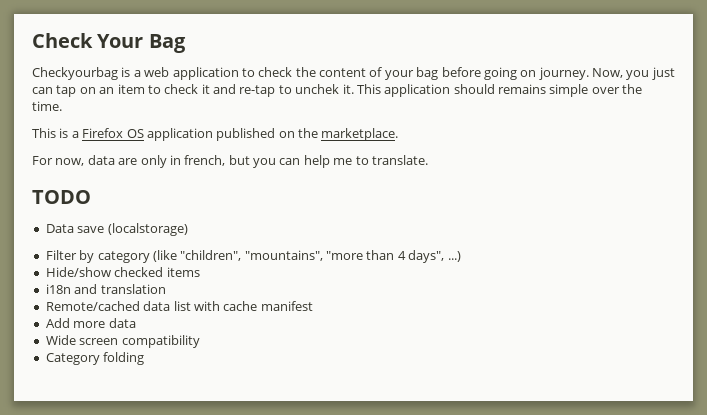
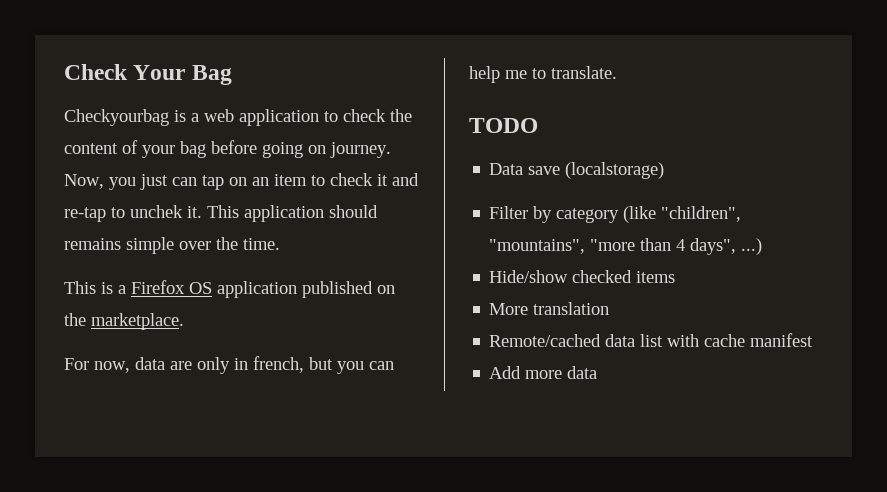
[45,284,98,294] i18n and -> [489,303,529,315] More
[45,335,200,348] [45,352,145,365] // Wide screen compatibility // Category folding -> (598, 372) none

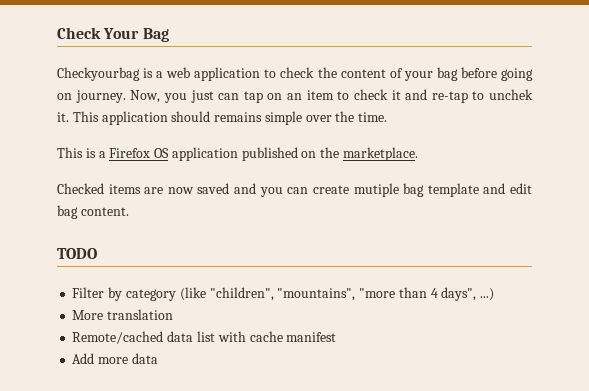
[64,356,394,374] [469,66,617,83] [469,118,538,133] [489,162,665,179] For now, data are only in french, but you can help me to translate. // TODO // Data save (localstorage) -> [57,183,533,197] [57,205,129,219] [57,248,97,259] Checked items are now saved and you can create mutiple bag template and edit bag content. // TODO
[489,270,676,283] // Hide/show checked items -> (495, 294) none

